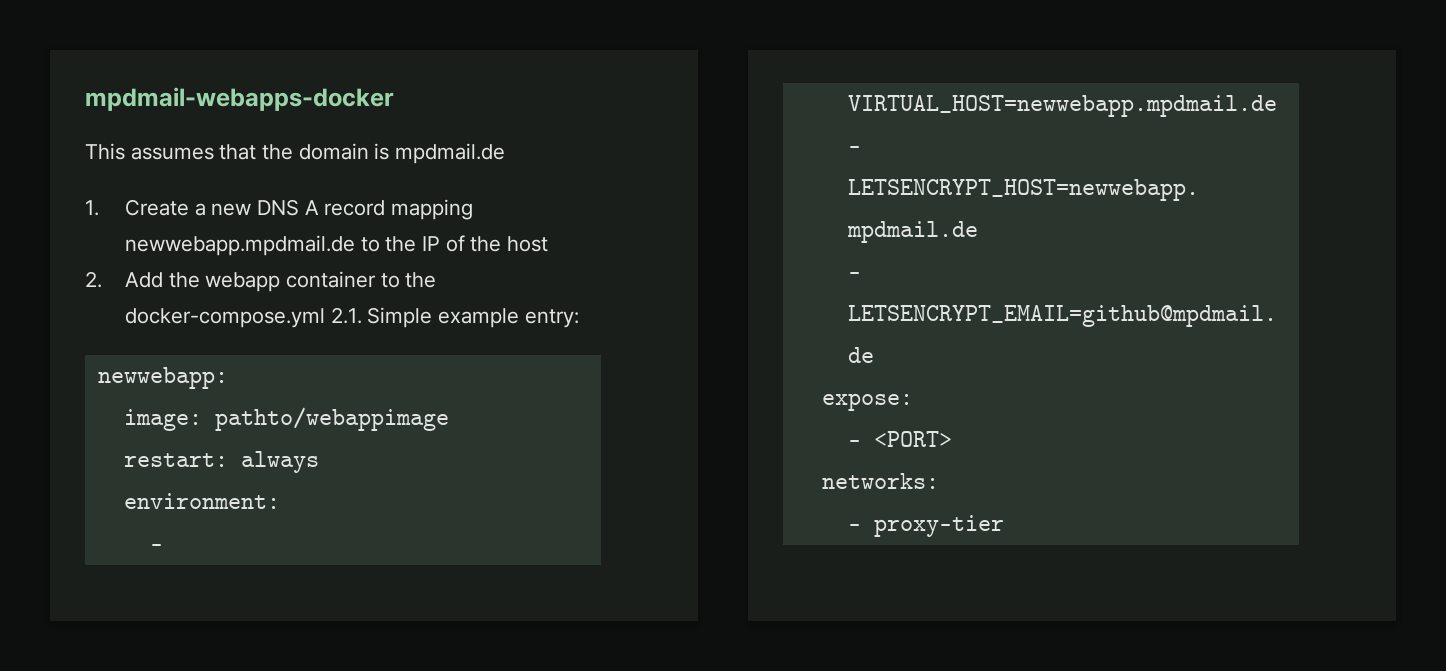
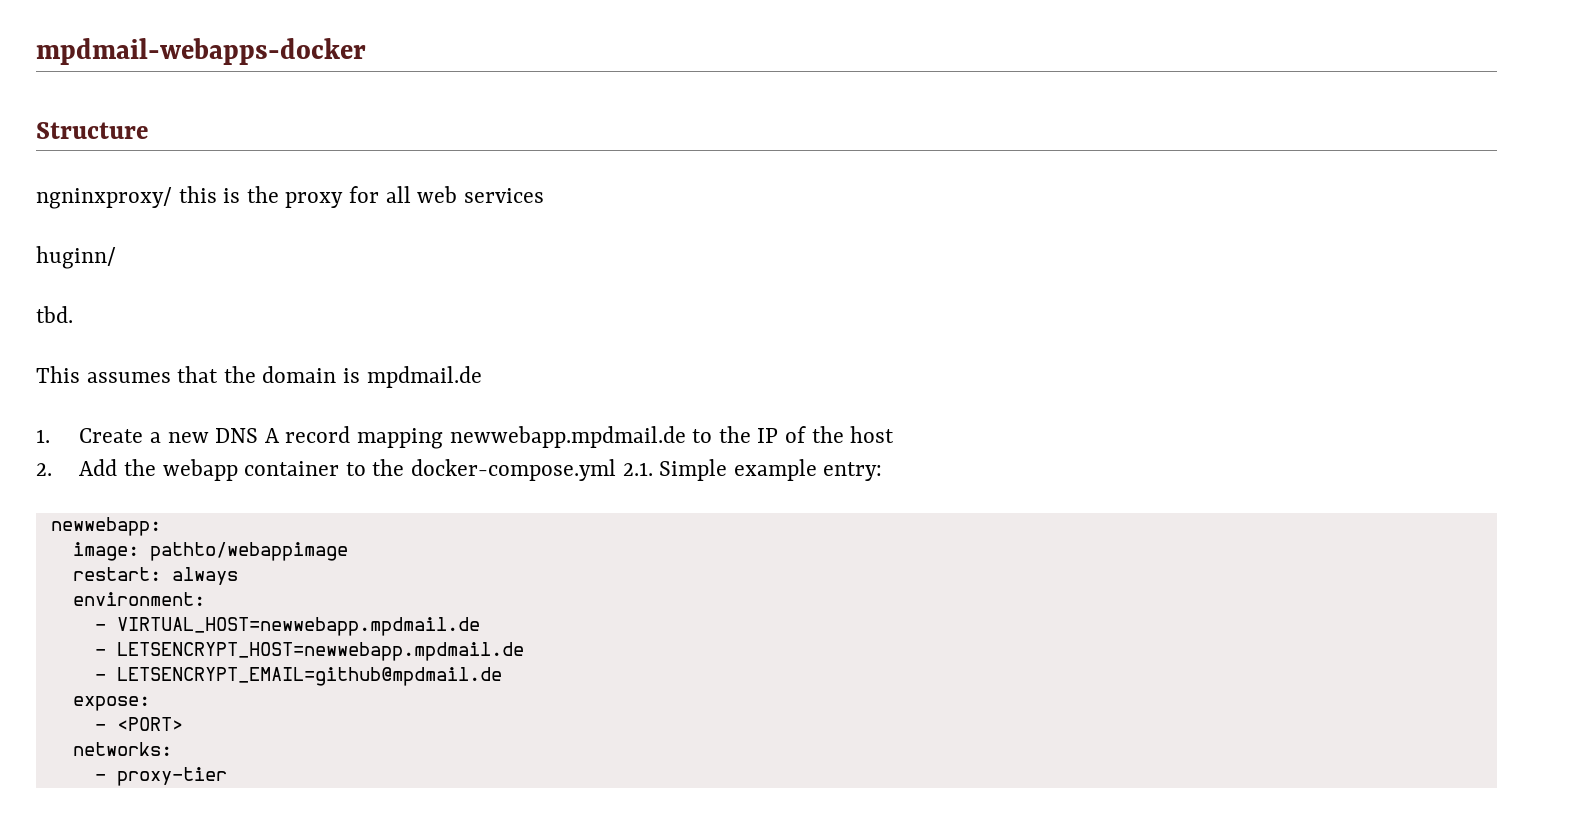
(394, 99) none -> [36,122,149,139] [36,186,544,209] [36,246,116,269] [36,306,73,323] // Structure // ngninxproxy/ this is the proxy for all web services // huginn/ // tbd.

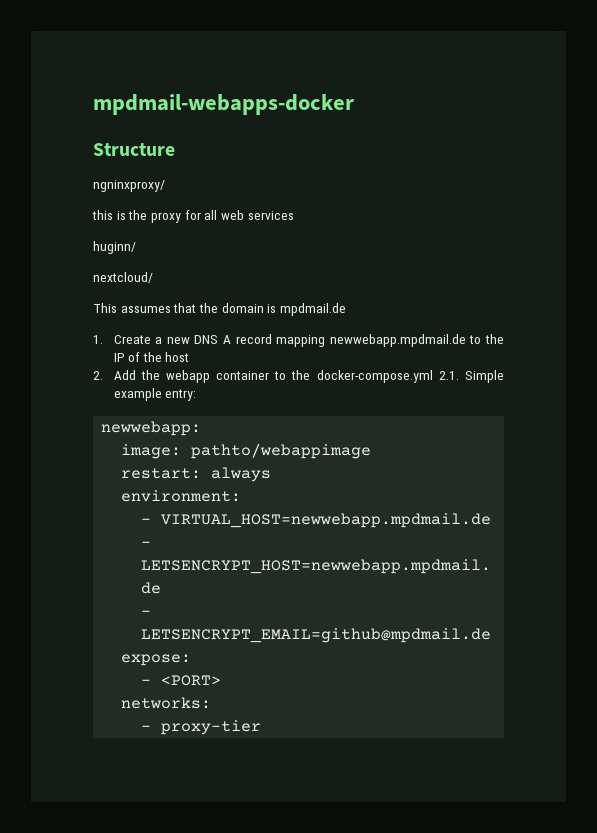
(172, 198) none -> (165, 186) //
[36,306,73,323] tbd. -> [93,272,153,283] nextcloud/

